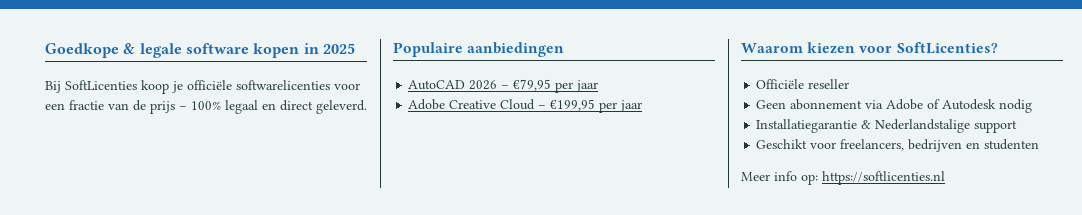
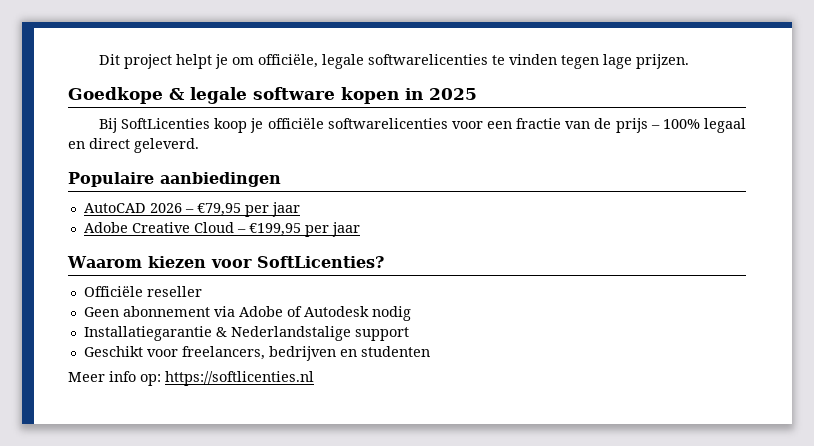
(45, 50) none -> [98,54,689,69] Dit project helpt je om officiële, legale softwarelicenties te vinden tegen lage prijzen. //

